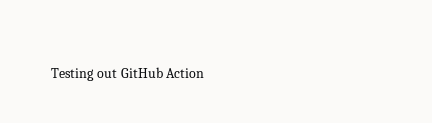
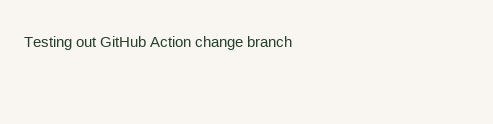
(205, 73) none -> [195,36,293,50] change branch

